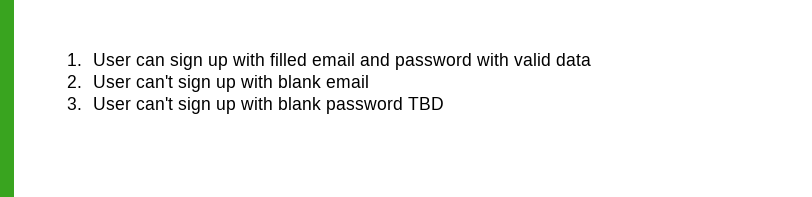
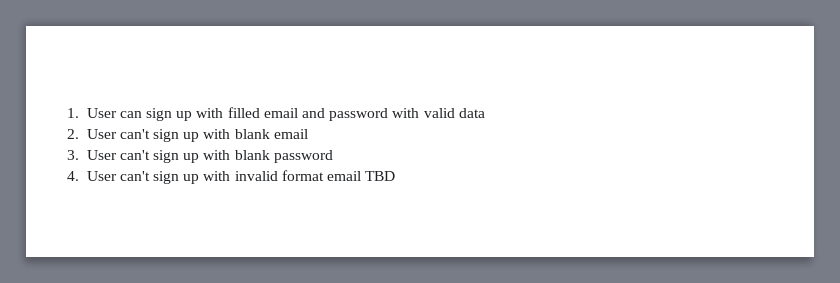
(404, 105) none -> [67,170,362,184] // 4. User can't sign up with invalid format email

